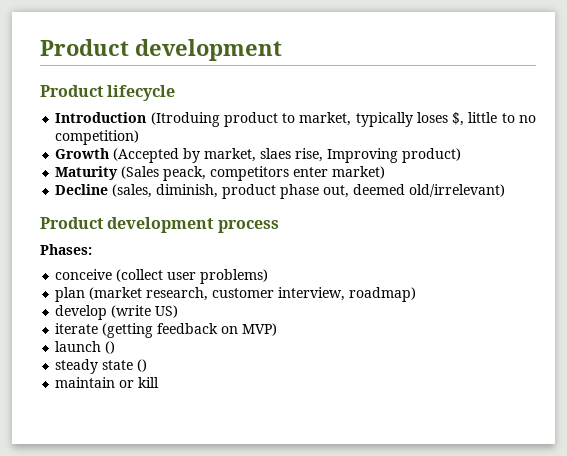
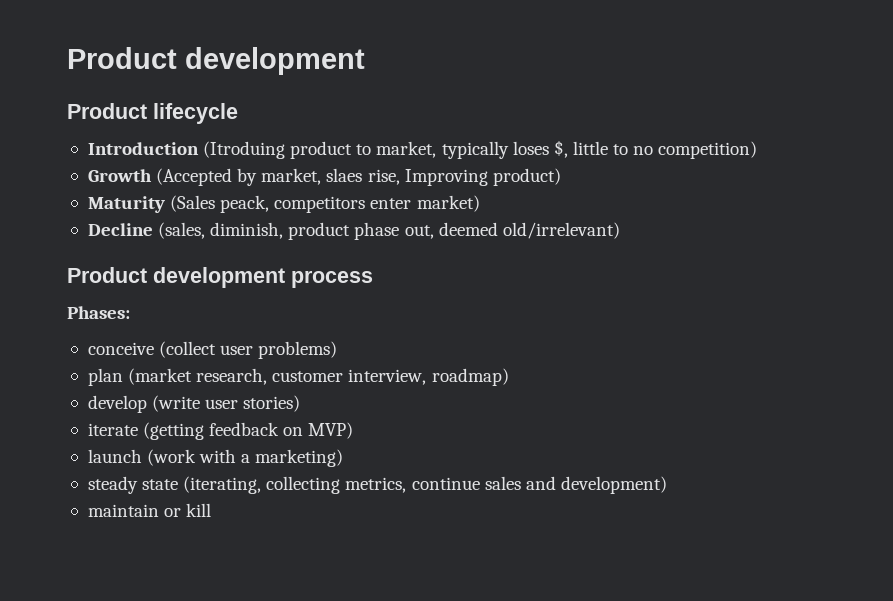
[155,305,179,318] US) -> [205,395,301,412] user stories)
[105,341,116,354] [55,359,148,374] () // steady state () -> [147,449,344,467] [87,476,667,494] (work with a marketing) // steady state (iterating, collecting metrics, continue sales and development)

